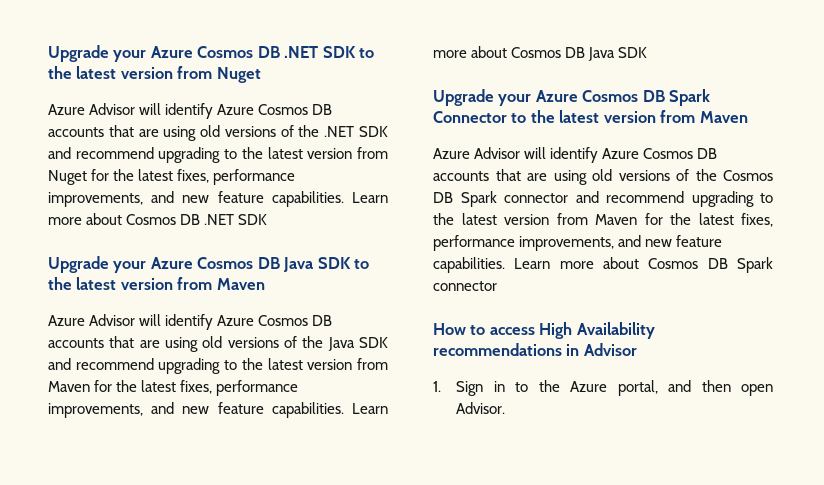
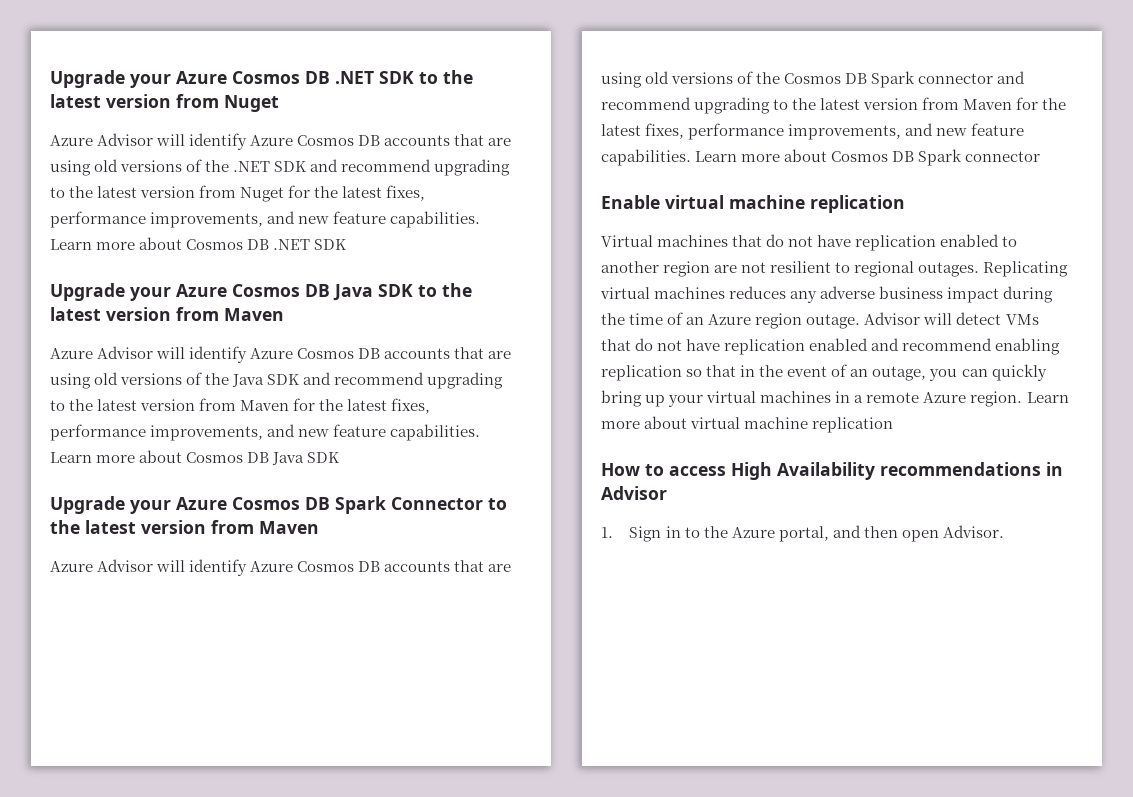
(497, 286) none -> [601,195,905,213] [601,234,1018,251] [601,261,1069,277] [600,286,1054,303] [601,312,1039,329] [601,338,1061,355] [601,364,1047,381] [601,390,1069,407] [601,416,894,433] // Enable virtual machine replication // Virtual machines that do not have replication enabled to another region are not resilient to regional outages. Replicating virtual machines reduces any adverse business impact during the time of an Azure region outage. Advisor will detect VMs that do not have replication enabled and recommend enabling replication so that in the event of an outage, you can quickly bring up your virtual machines in a remote Azure region. Learn more about virtual machine replication

